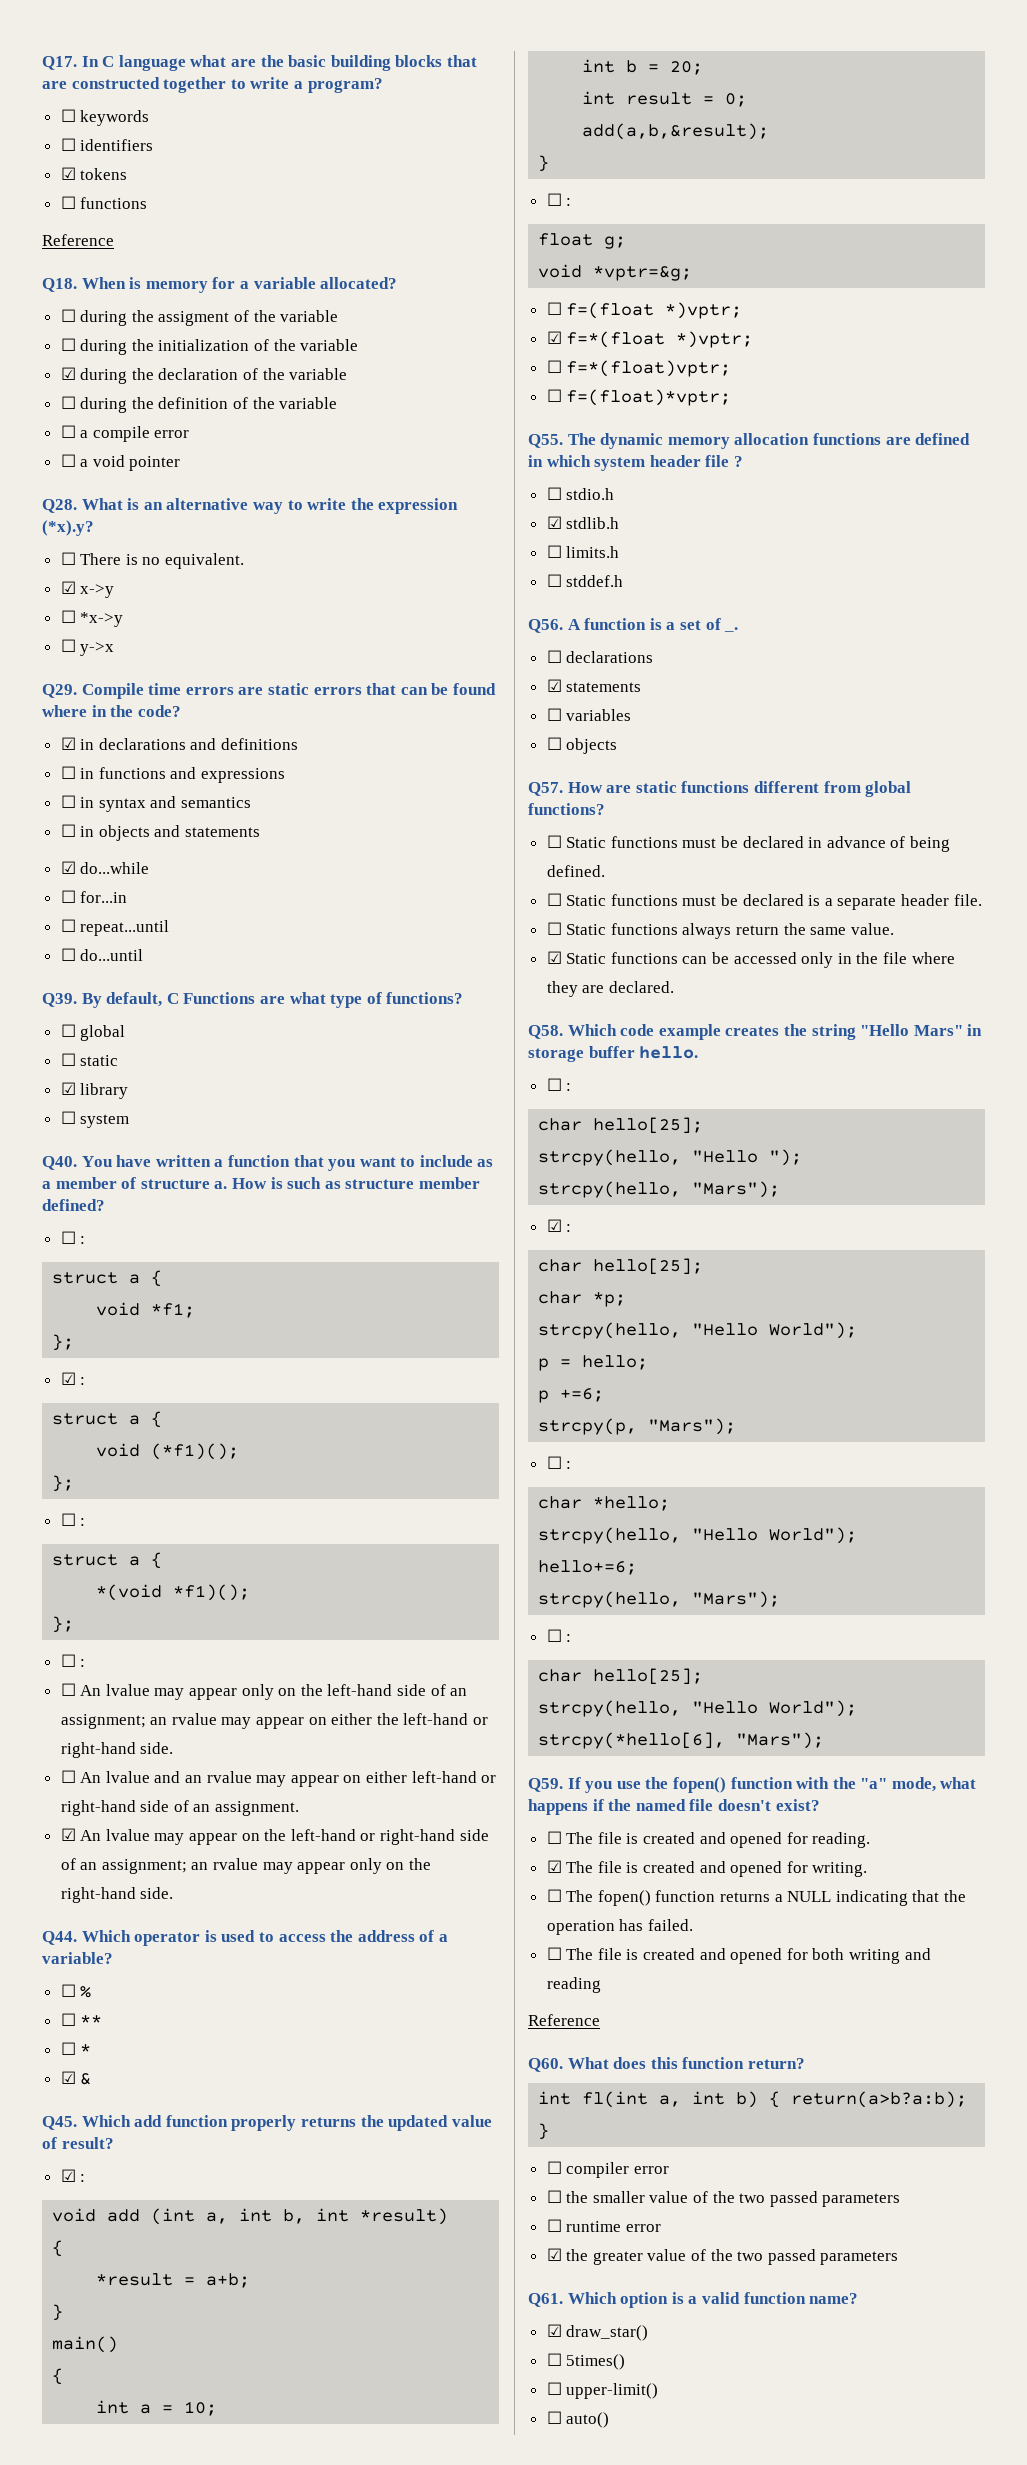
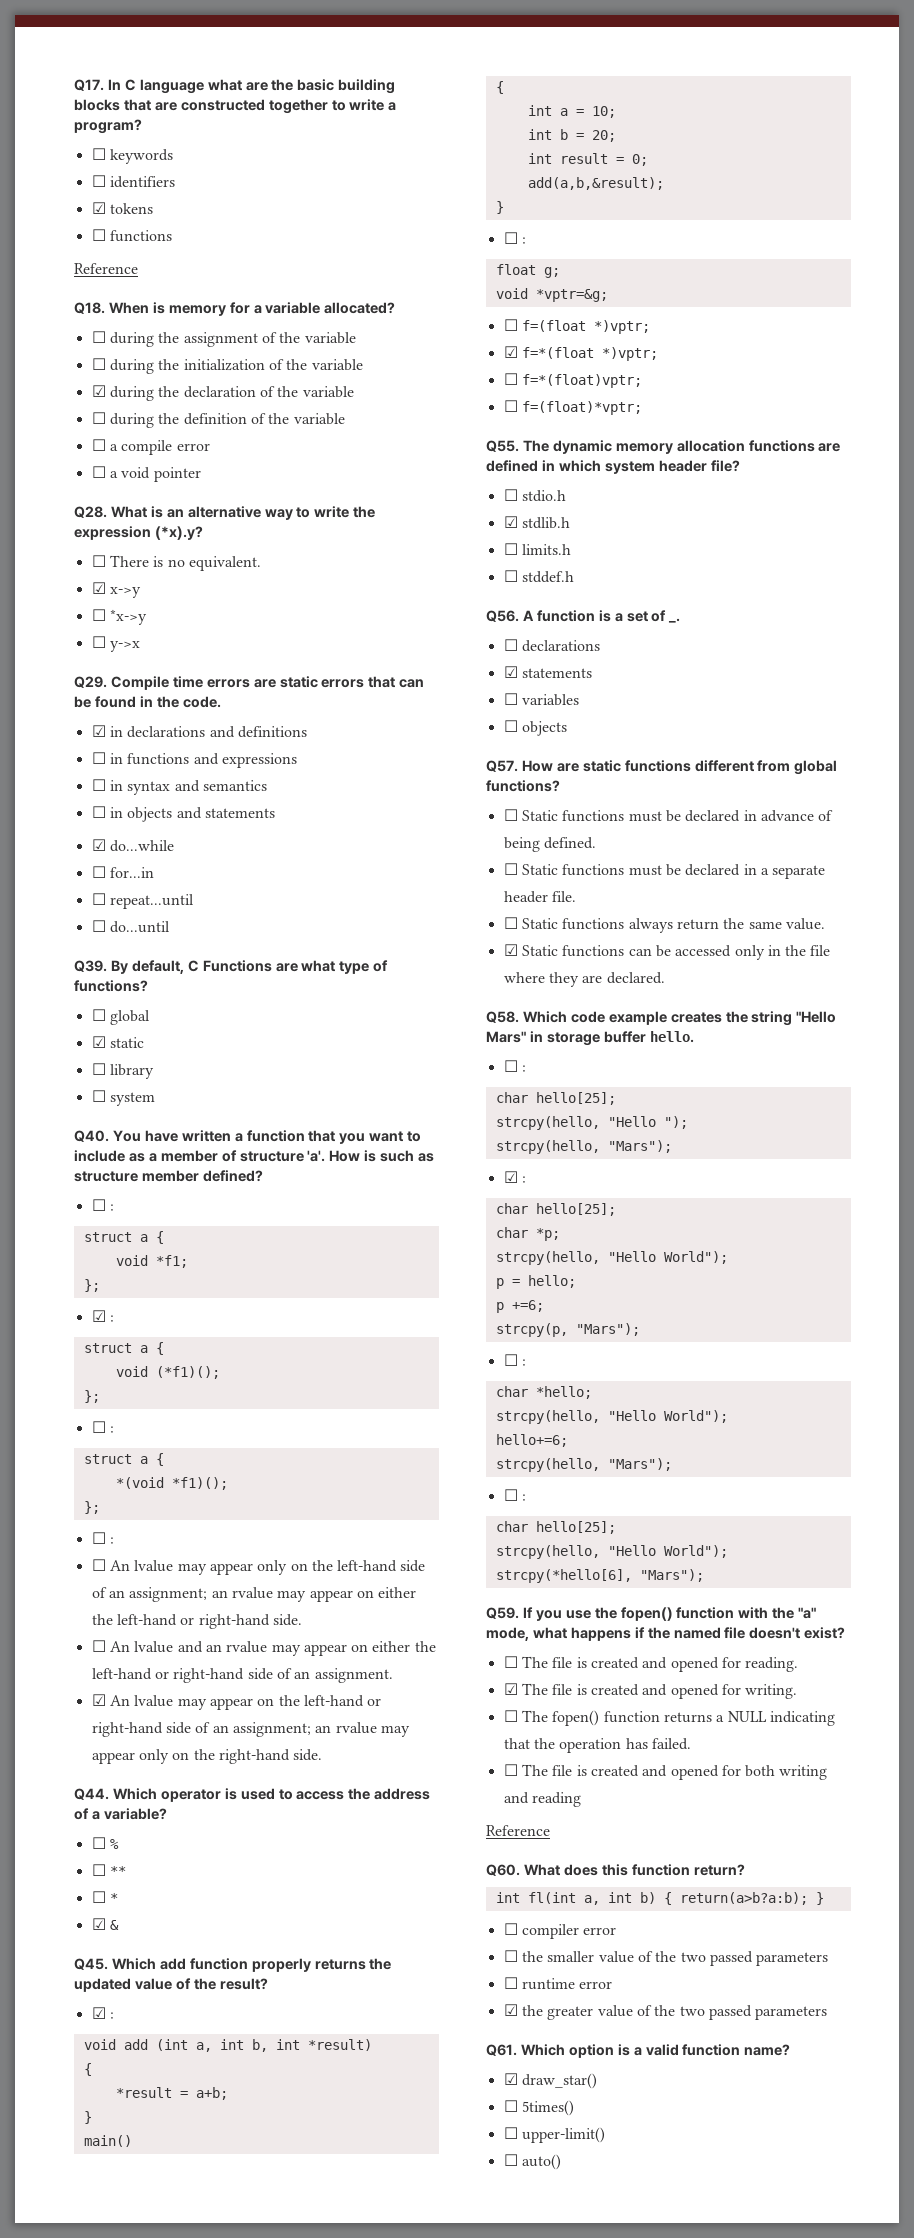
[158,311,230,326] assigment -> [183,332,258,347] assignment
[42,705,181,717] where in the code? -> [139,696,221,708] in the code.
[60,1053,76,1066] ☐ -> [91,1036,106,1048] ☑
[60,1082,76,1095] ☑ -> [91,1063,106,1075] ☐
[214,1181,228,1189] a. -> [307,1150,326,1162] 'a'.
(408, 1777) none -> [414,1641,436,1652] the
(57, 2143) none -> [193,1978,216,1990] the
[705,455,743,467] file ? -> [710,460,740,472] file?
[808,895,821,906] is -> [743,864,757,875] in

